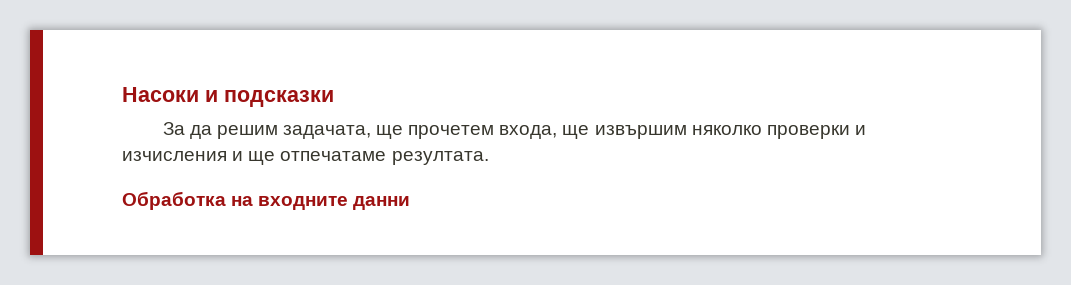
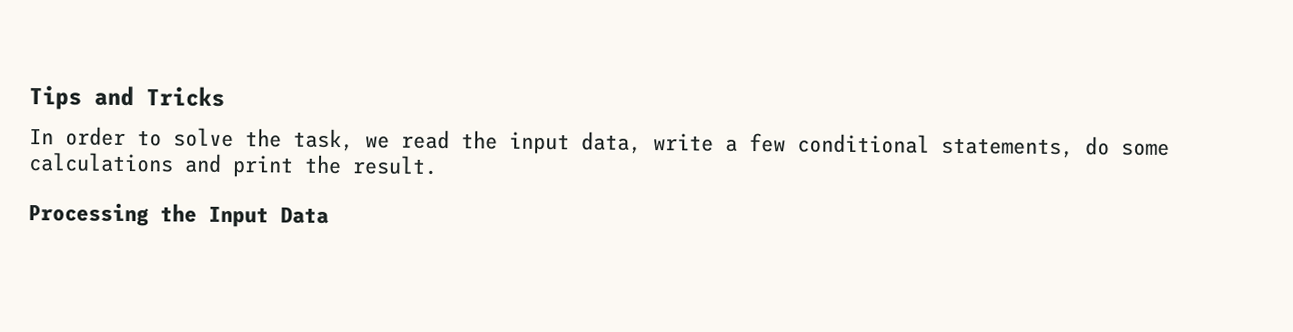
[122,87,334,107] [162,122,866,139] [122,151,489,165] [122,191,411,210] Насоки и подсказки // За да решим задачата, ще прочетем входа, ще извършим няколко проверки и изчисления и ще отпечатаме резултата. // Обработка на входните данни -> [29,85,225,110] [29,126,1170,159] [28,152,438,178] [28,202,329,228] Tips and Tricks // In order to solve the task, we read the input data, write a few conditional statements, do some calculations and print the result. // Processing the Input Data

